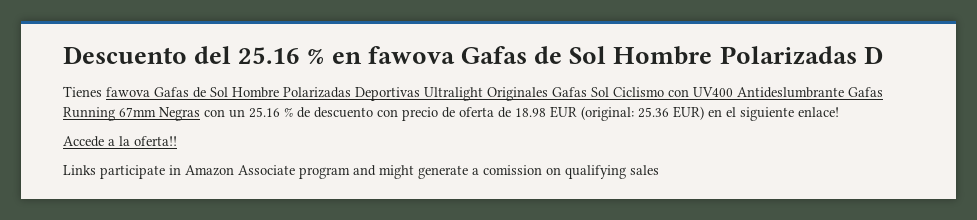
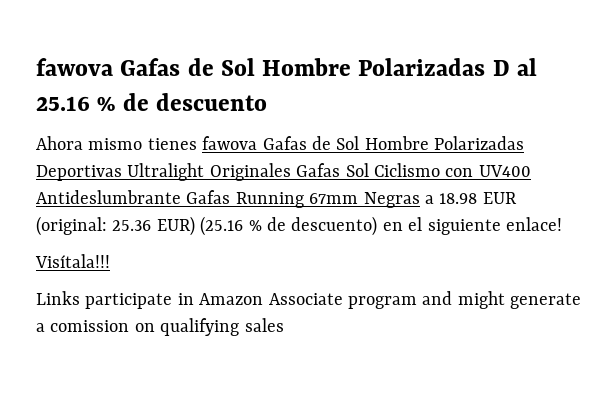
[63,46,362,65] Descuento del 25.16 % en -> (36, 67) none
[63,86,102,97] // Tienes -> [517,58,538,76] [36,93,267,111] [36,136,197,150] al 25.16 % de descuento // Ahora mismo tienes
[204,107,511,121] con un 25.16 % de descuento con precio de oferta de -> [424,195,434,204] a
(704, 113) none -> [200,216,378,236] (25.16 % de descuento)
[63,136,177,147] Accede a la oferta!! -> [35,254,110,268] Visítala!!!

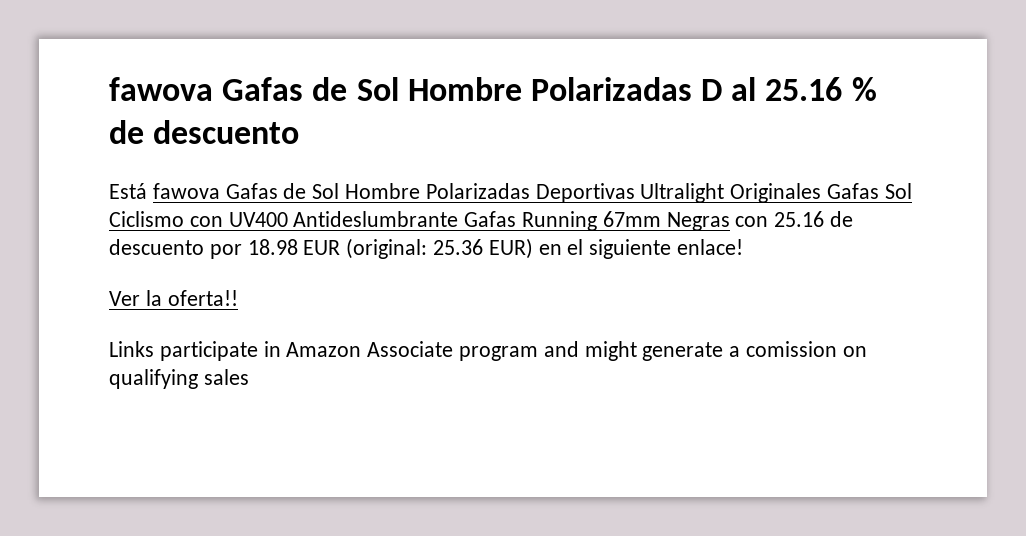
[36,136,197,150] Ahora mismo tienes -> [109,183,147,199] Está
[424,195,434,204] a -> [735,211,854,227] [109,239,242,259] con 25.16 de descuento por
[200,216,378,236] (25.16 % de descuento) -> (533, 248) none
[35,254,110,268] Visítala!!! -> [109,290,238,306] Ver la oferta!!

